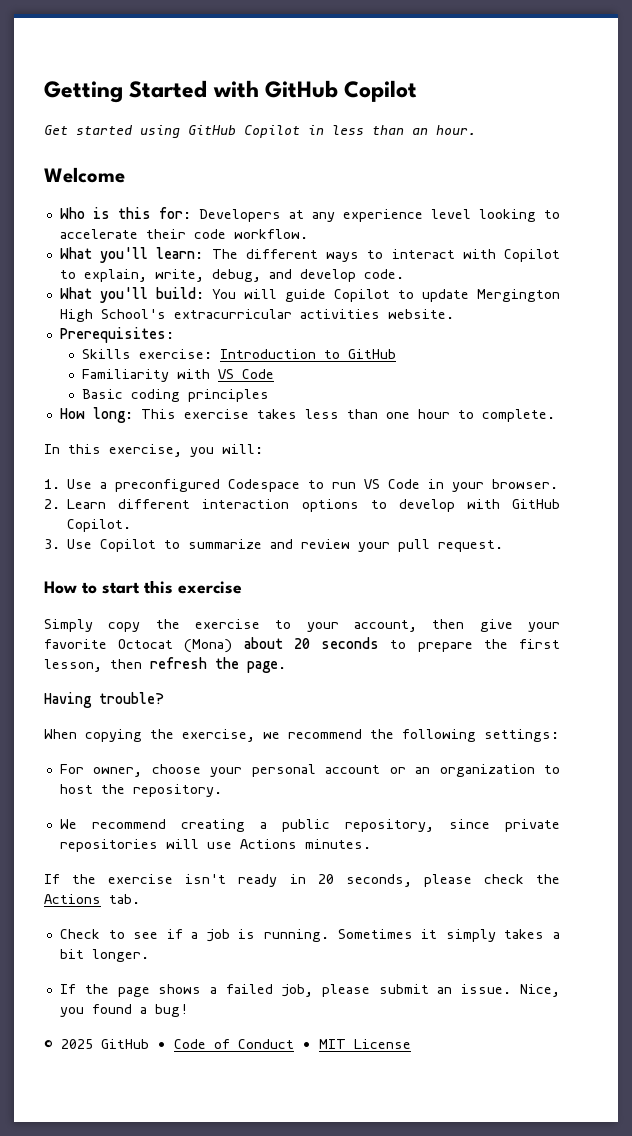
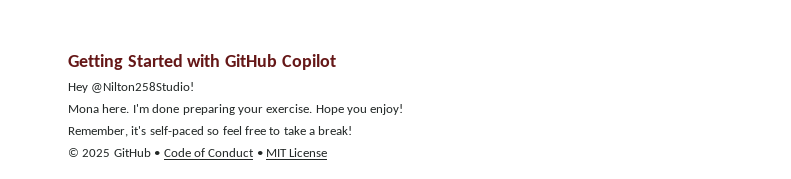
[44,125,476,138] [44,167,125,183] [59,207,560,222] [59,229,308,239] [59,247,560,263] [59,269,404,282] [59,287,560,303] [59,309,454,322] [59,327,174,343] [81,349,396,359] [81,369,274,382] [81,389,269,402] [59,407,555,423] [44,444,263,457] [44,479,559,492] [44,499,560,512] [67,519,132,532] [44,539,504,552] [44,580,242,594] [44,619,560,632] [44,637,560,653] [44,657,286,673] [44,692,164,708] [44,729,559,742] [59,764,560,777] [59,784,222,797] [59,819,560,832] [59,839,371,852] [44,874,561,887] [44,894,140,904] [59,929,560,942] [59,949,149,962] [59,984,560,997] [59,1004,188,1017] Get started using GitHub Copilot in less than an hour. // Welcome // Who is this for: Developers at any experience level looking to accelerate their code workflow. // What you'll learn: The different ways to interact with Copilot to explain, write, debug, and develop code. // What you'll build: You will guide Copilot to update Mergington High School's extracurricular activities website. // Prerequisites: // Skills exercise: Introduction to GitHub // Familiarity with VS Code // Basic coding principles // How long: This exercise takes less than one hour to complete. // In this exercise, you will: // 1. Use a preconfigured Codespace to run VS Code in your browser. // 2. Learn different interaction options to develop with GitHub Copilot. // 3. Use Copilot to summarize and review your pull request. // How to start this exercise // Simply copy the exercise to your account, then give your favorite Octocat (Mona) about 20 seconds to prepare the first lesson, then refresh the page. // Having trouble? // When copying the exercise, we recommend the following settings: // For owner, choose your personal account or an organization to host the repository. // We recommend creating a public repository, since private repositories will use Actions minutes. // If the exercise isn't ready in 20 seconds, please check the Actions tab. // Check to see if a job is running. Sometimes it simply takes a bit longer. // If the page shows a failed job, please submit an issue. Nice, you found a bug! -> [68,82,195,93] [68,104,404,115] [68,126,353,137] Hey @Nilton258Studio! // Mona here. I'm done preparing your exercise. Hope you enjoy! // Remember, it's self-paced so feel free to take a break!

